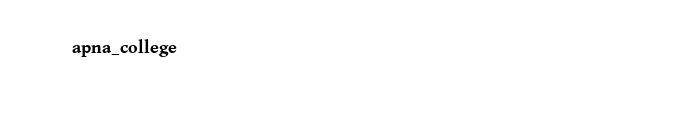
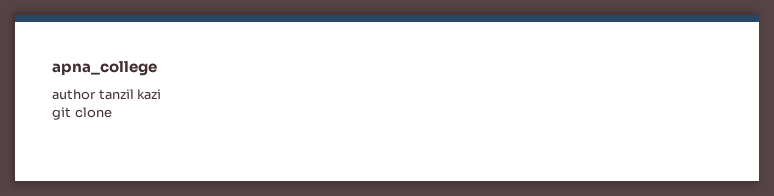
(177, 48) none -> [52,89,162,100] [52,107,112,120] // author tanzil kazi // git clone

